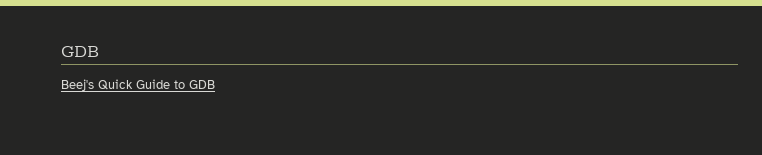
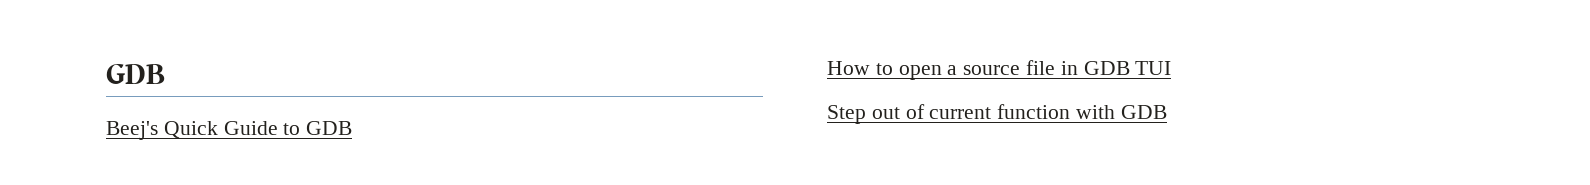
(215, 84) none -> [827,60,1172,80] [827,104,1167,124] // How to open a source file in GDB TUI // Step out of current function with GDB

